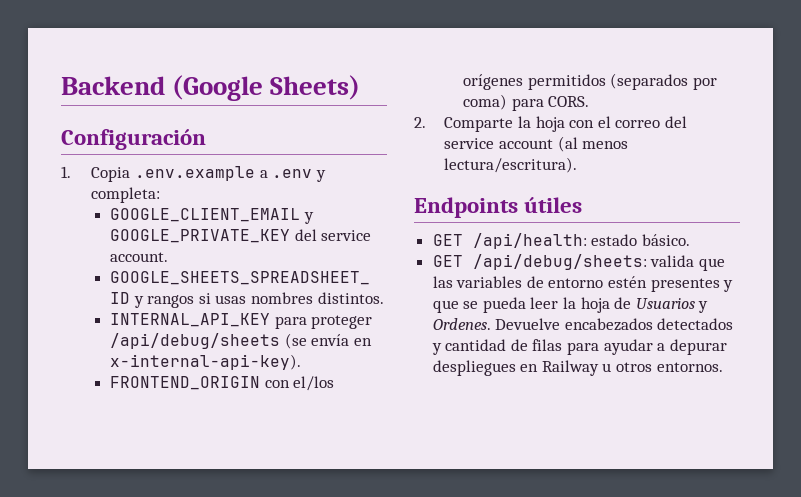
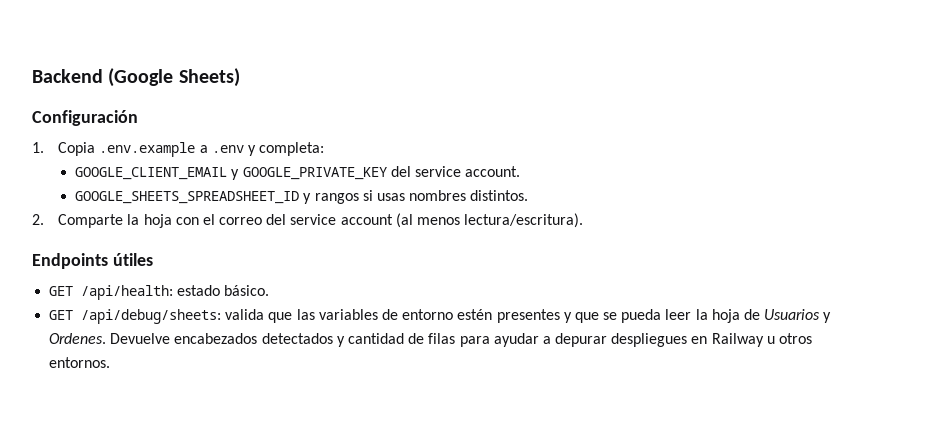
[110,313,373,329] [110,333,372,349] [110,354,302,370] [110,376,335,391] [463,73,717,90] [463,94,590,111] // INTERNAL_API_KEY para proteger /api/debug/sheets (se envía en x-internal-api-key). // FRONTEND_ORIGIN con el/los orígenes permitidos (separados por coma) para CORS. -> (529, 195) none

